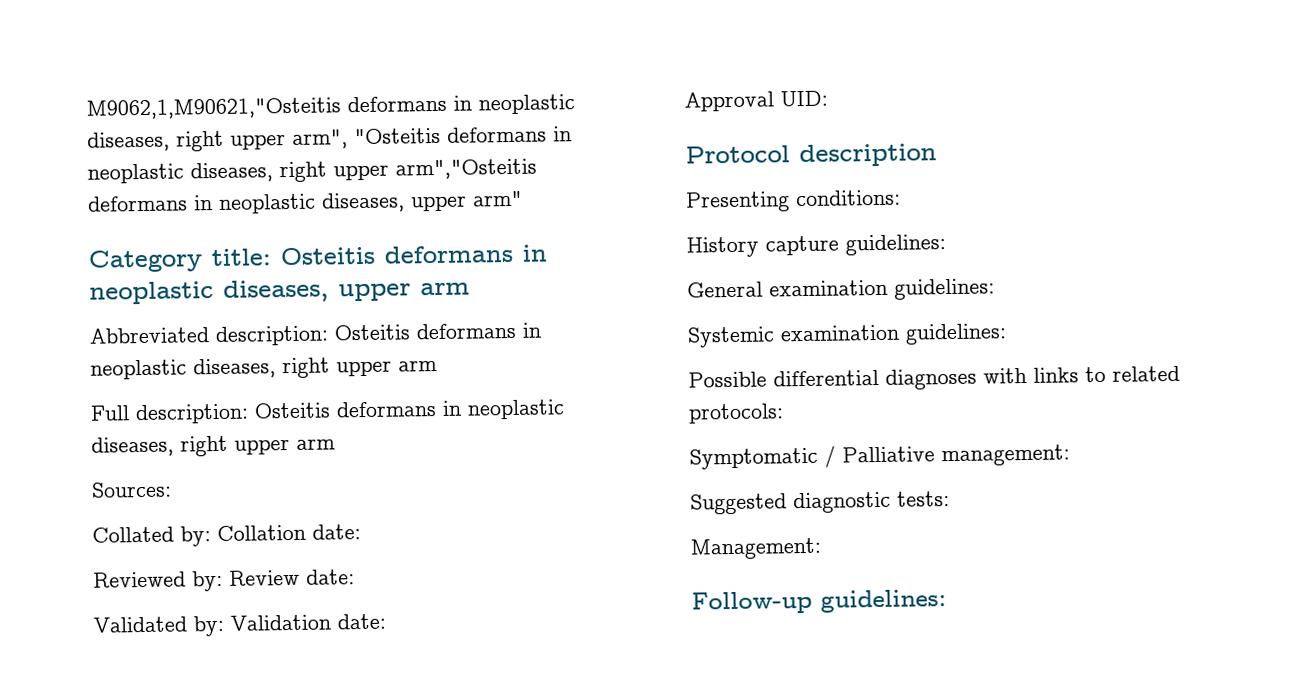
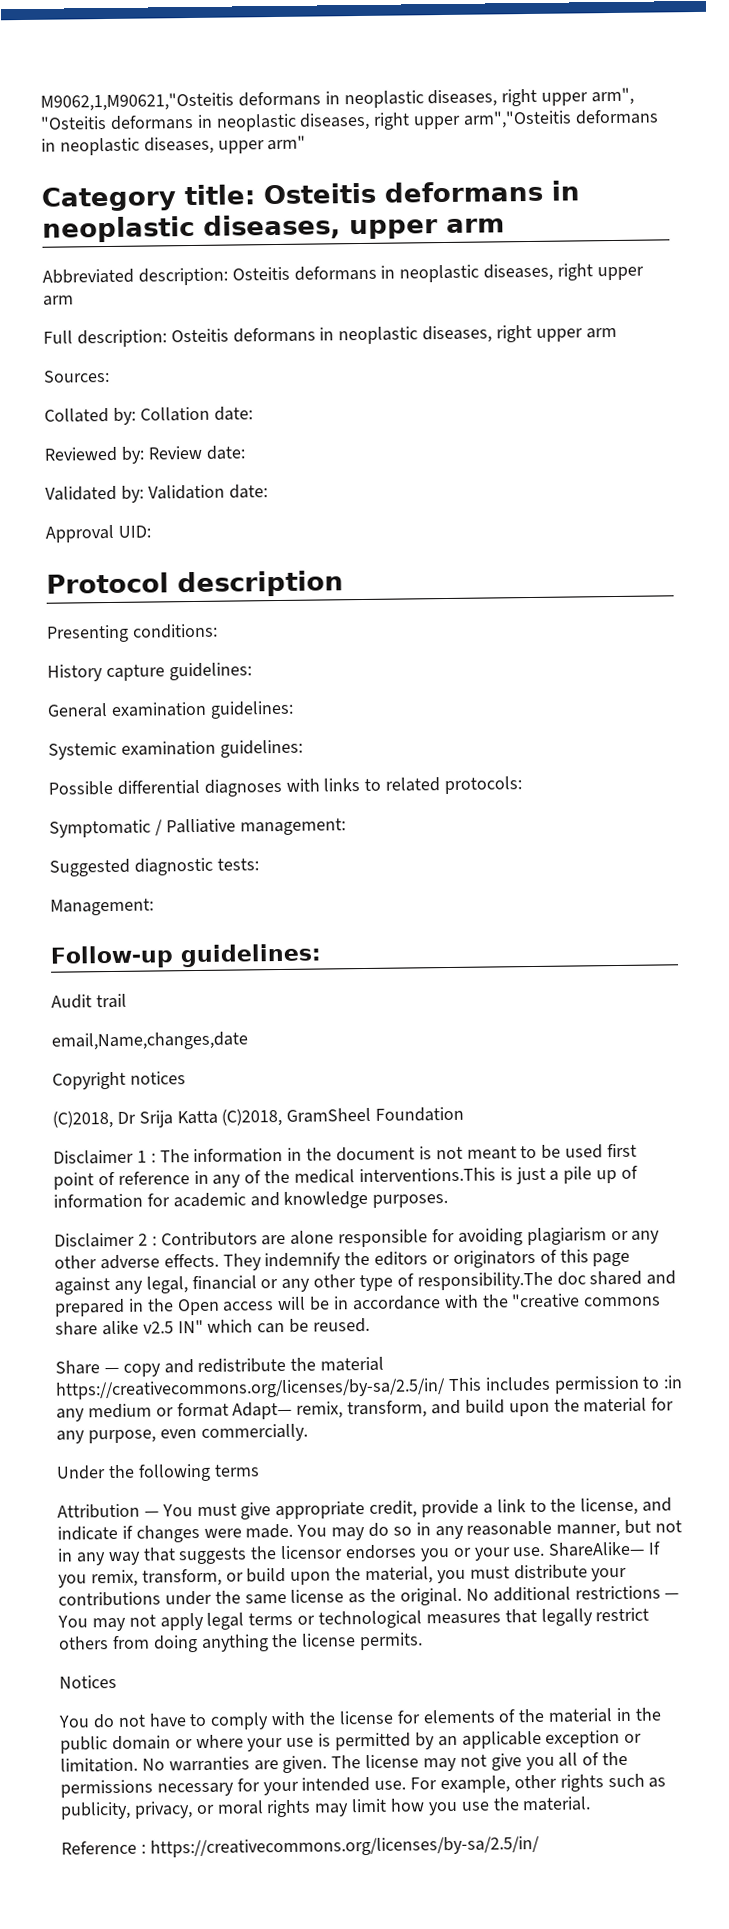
(947, 601) none -> [51,993,127,1009] [51,1031,248,1051] [52,1071,186,1090] [52,1106,465,1129] [53,1143,638,1165] [53,1165,639,1190] [53,1190,449,1209] [54,1227,661,1248] [54,1249,631,1271] [54,1270,677,1295] [54,1293,662,1317] [55,1317,371,1336] [55,1356,385,1377] [55,1375,684,1400] [56,1397,675,1422] [56,1423,308,1444] [56,1463,260,1482] [57,1497,673,1520] [57,1519,683,1543] [57,1541,662,1566] [58,1564,628,1588] [58,1585,680,1607] [57,1607,650,1632] [58,1632,424,1653] [59,1674,117,1689] [58,1707,661,1730] [60,1730,643,1754] [60,1751,629,1774] [60,1773,667,1798] [60,1796,592,1820] [61,1835,540,1858] // Audit trail // email,Name,changes,date // Copyright notices // (C)2018, Dr Srija Katta (C)2018, GramSheel Foundation // Disclaimer 1 : The information in the document is not meant to be used first point of reference in any of the medical interventions.This is just a pile up of information for academic and knowledge purposes. // Disclaimer 2 : Contributors are alone responsible for avoiding plagiarism or any other adverse effects. They indemnify the editors or originators of this page against any legal, financial or any other type of responsibility.The doc shared and prepared in the Open access will be in accordance with the "creative commons share alike v2.5 IN" which can be reused. // Share — copy and redistribute the material https://creativecommons.org/licenses/by-sa/2.5/in/ This includes permission to :in any medium or format Adapt— remix, transform, and build upon the material for any purpose, even commercially. // Under the following terms // Attribution — You must give appropriate credit, provide a link to the license, and indicate if changes were made. You may do so in any reasonable manner, but not in any way that suggests the licensor endorses you or your use. ShareAlike— If you remix, transform, or build upon the material, you must distribute your contributions under the same license as the original. No additional restrictions — You may not apply legal terms or technological measures that legally restrict others from doing anything the license permits. // Notices // You do not have to comply with the license for elements of the material in the public domain or where your use is permitted by an applicable exception or limitation. No warranties are given. The license may not give you all of the permissions necessary for your intended use. For example, other rights such as publicity, privacy, or moral rights may limit how you use the material. // Reference : https://creativecommons.org/licenses/by-sa/2.5/in/

